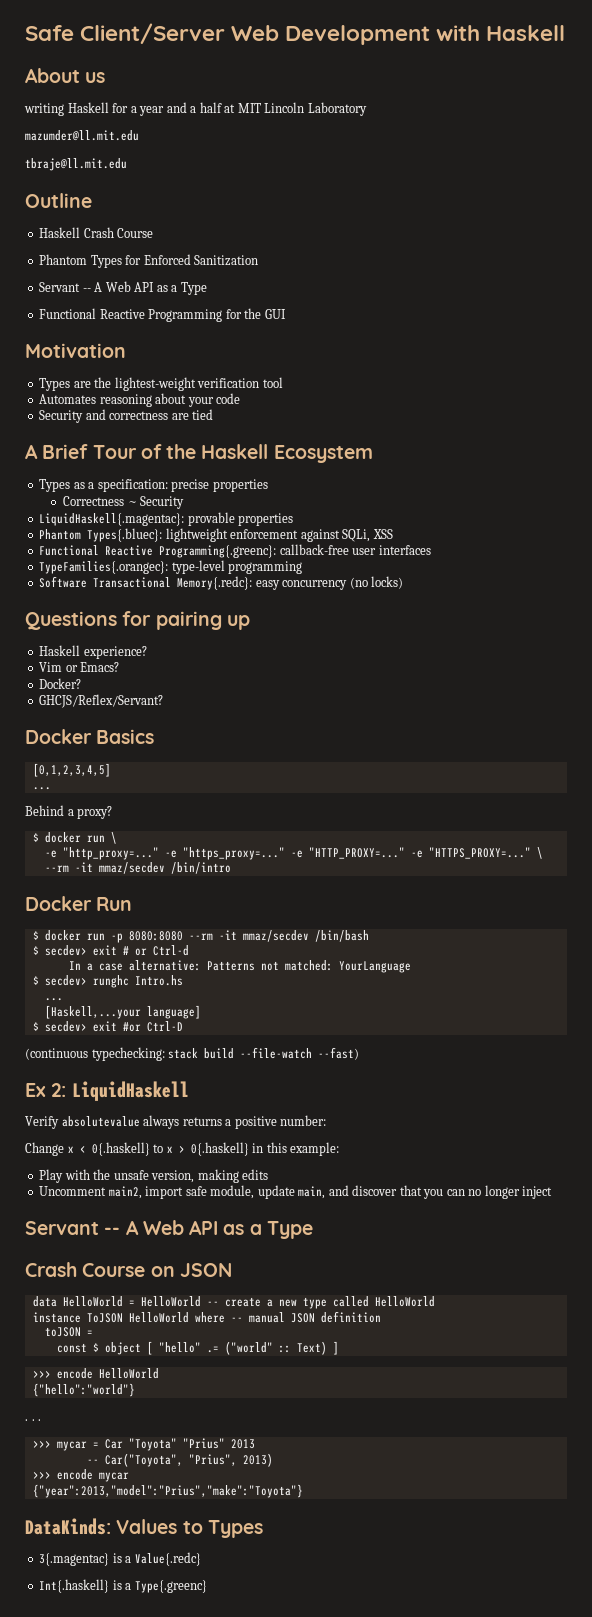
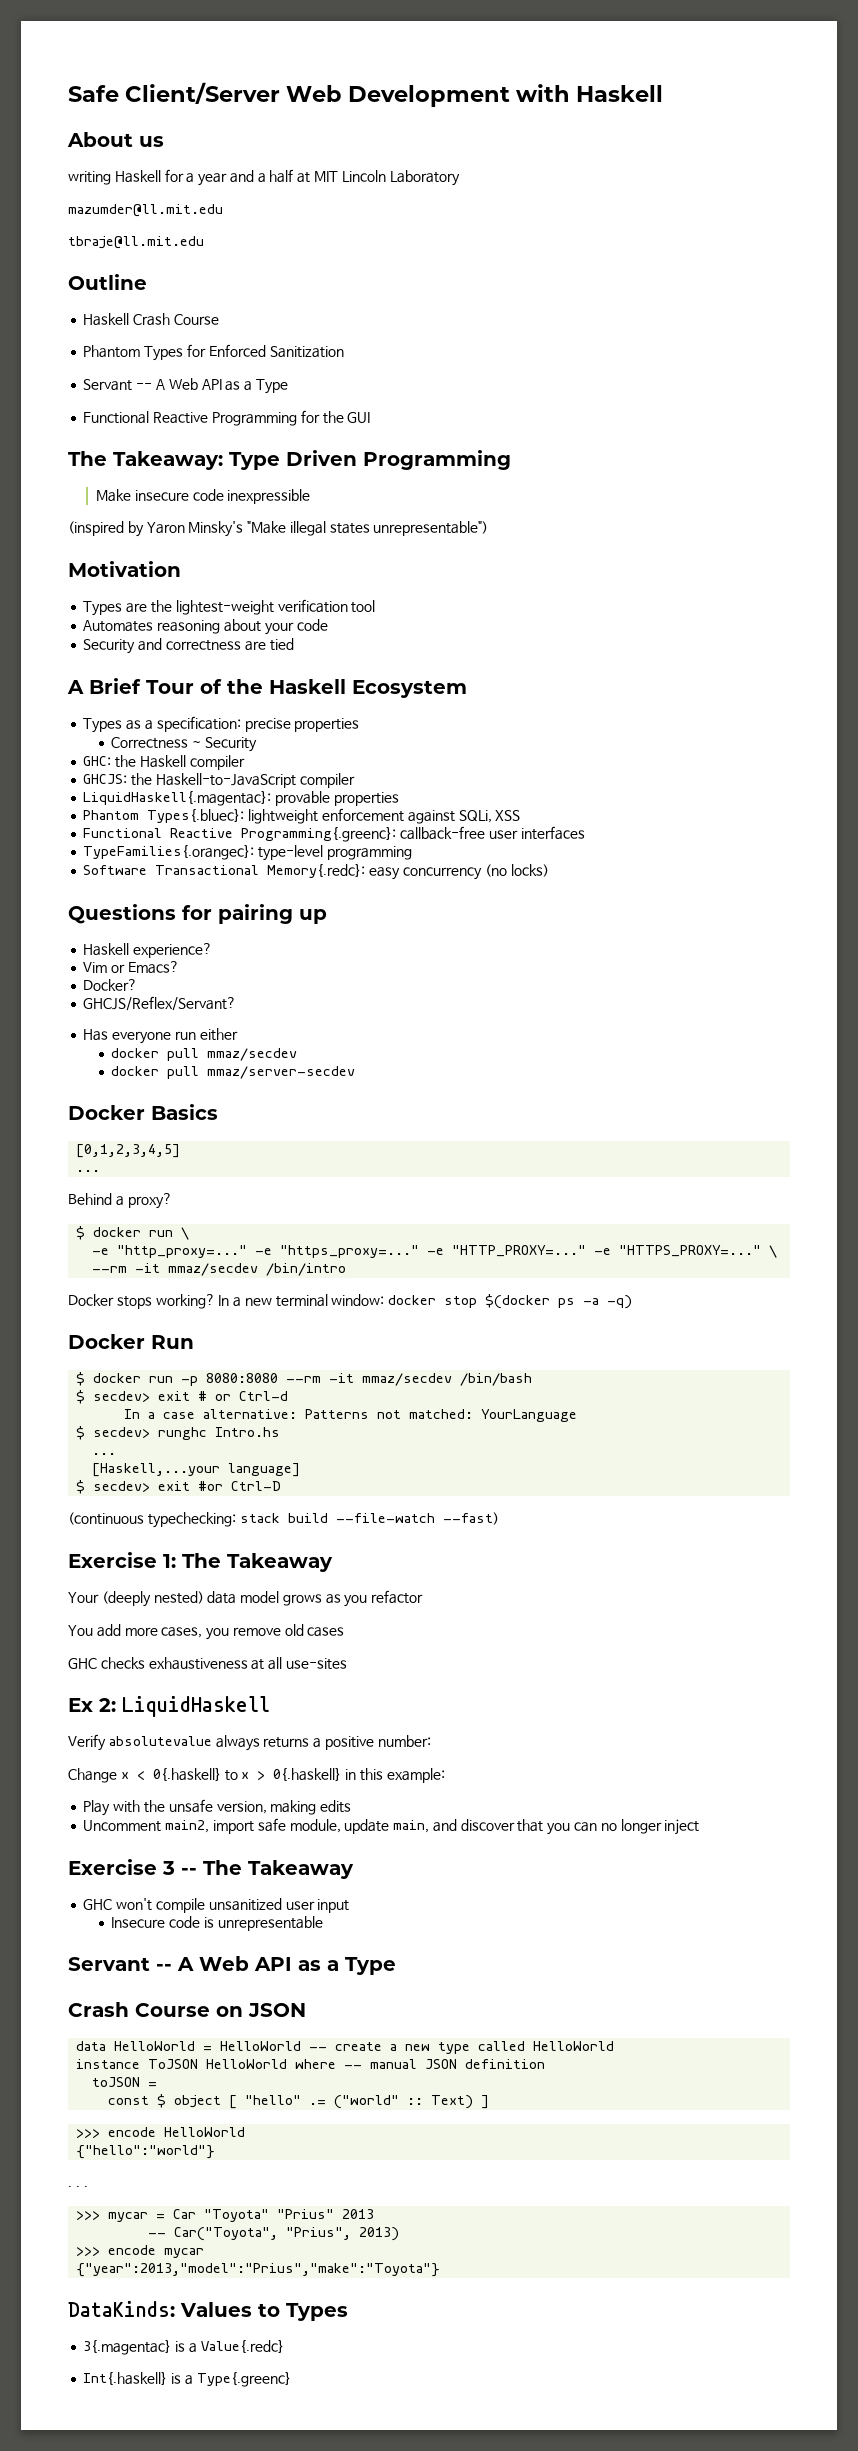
(286, 314) none -> [68,450,511,470] [95,489,311,504] [68,521,489,537] // The Takeaway: Type Driven Programming // Make insecure code inexpressible // (inspired by Yaron Minsky's "Make illegal states unrepresentable")
(185, 502) none -> [83,755,245,770] [83,773,355,788] // GHC: the Haskell compiler // GHCJS: the Haskell-to-JavaScript compiler
(164, 701) none -> [83,1028,238,1044] [111,1048,298,1061] [111,1066,356,1079] // Has everyone run either // docker pull mmaz/secdev // docker pull mmaz/server-secdev
(231, 868) none -> [68,1294,633,1309] // Docker stops working? In a new terminal window: docker stop $(docker ps -a -q)
(360, 1053) none -> [68,1552,333,1572] [68,1590,424,1607] [68,1624,345,1640] [68,1657,347,1670] // Exercise 1: The Takeaway // Your (deeply nested) data model grows as you refactor // You add more cases, you remove old cases // GHC checks exhaustiveness at all use-sites
(553, 1192) none -> [68,1859,354,1879] [83,1898,350,1913] [111,1916,323,1931] // Exercise 3 -- The Takeaway // GHC won't compile unsanitized user input // Insecure code is unrepresentable

